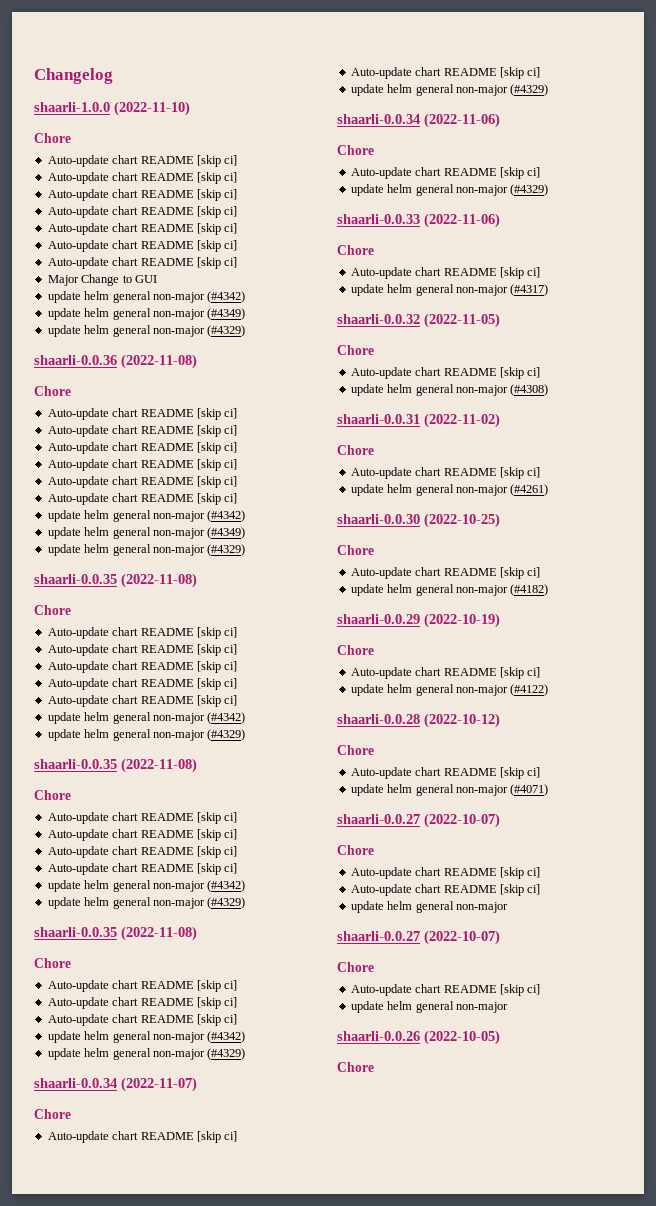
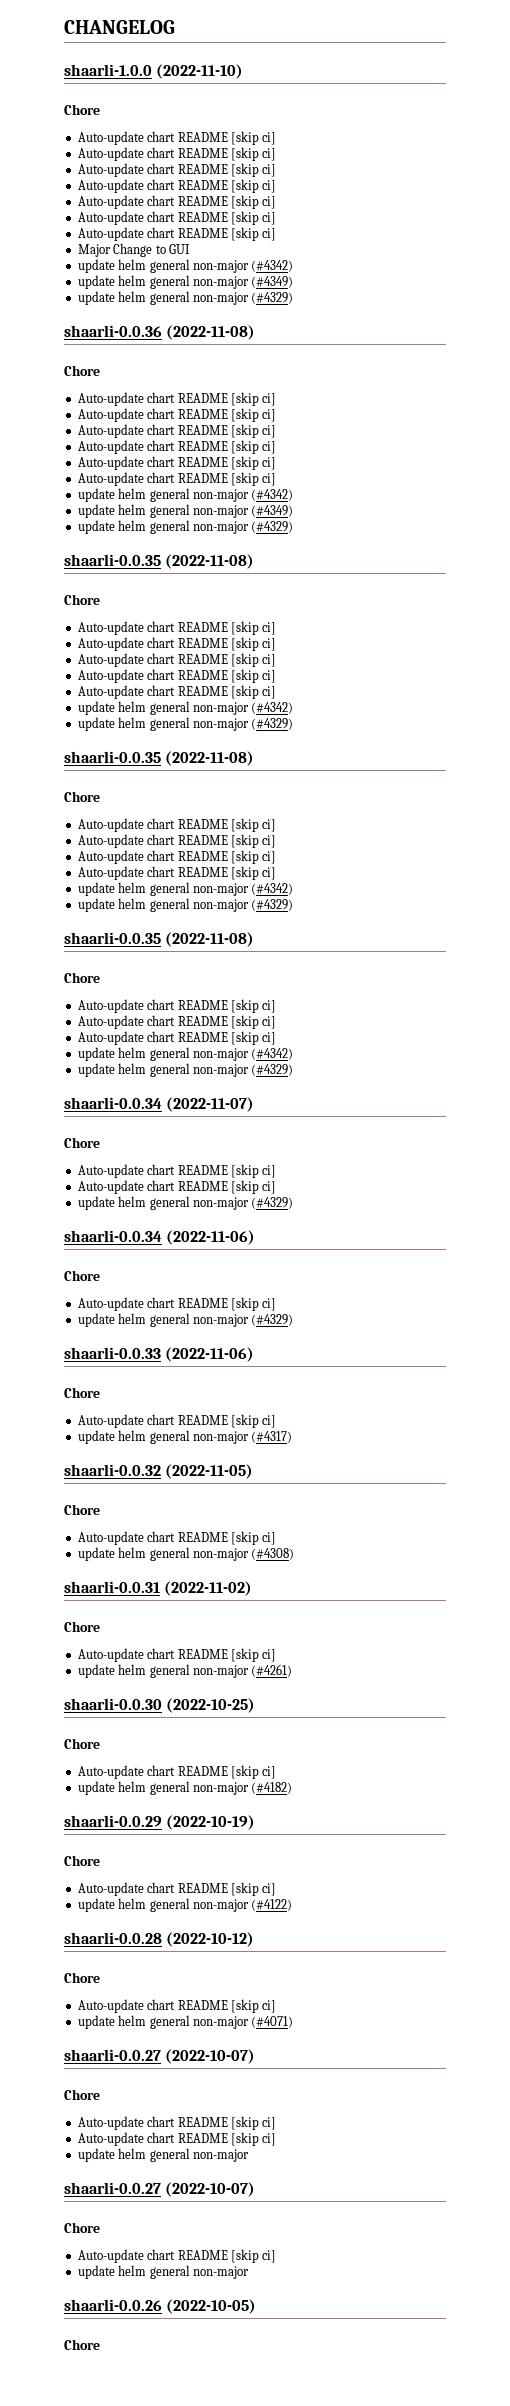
[34,68,113,84] Changelog -> [64,20,175,34] CHANGELOG

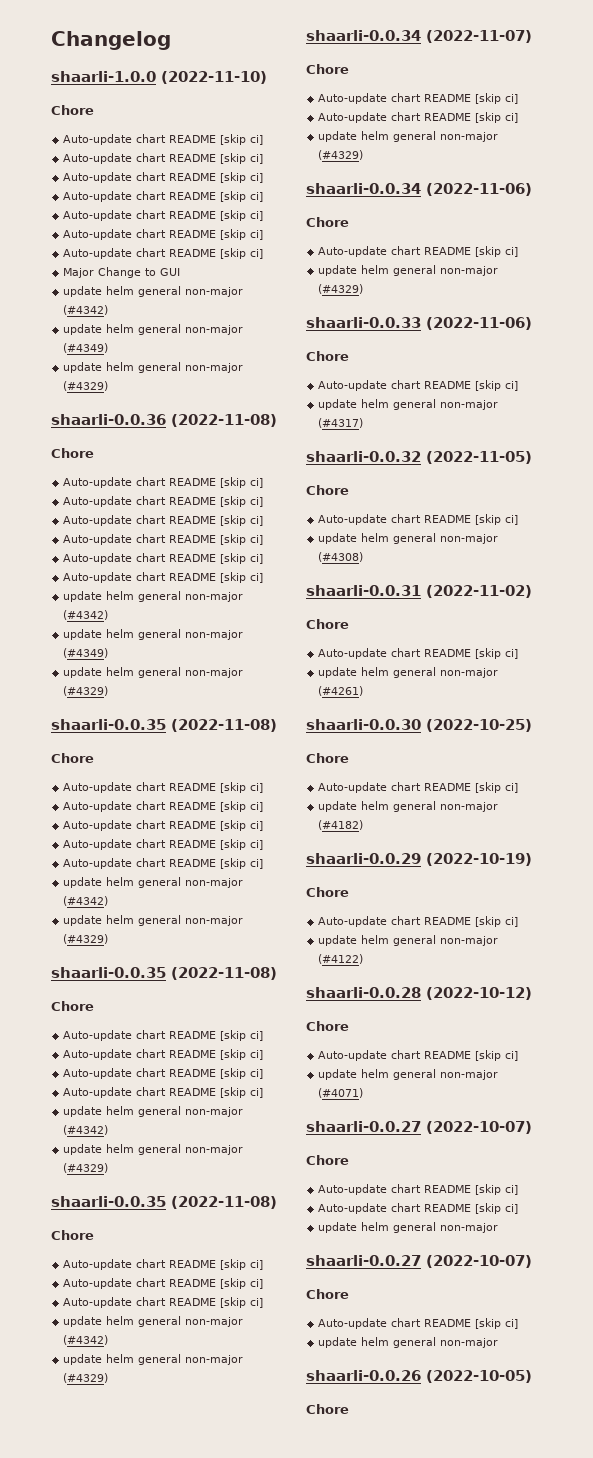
[64,20,175,34] CHANGELOG -> [51,31,171,50] Changelog

